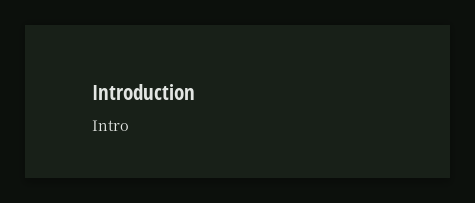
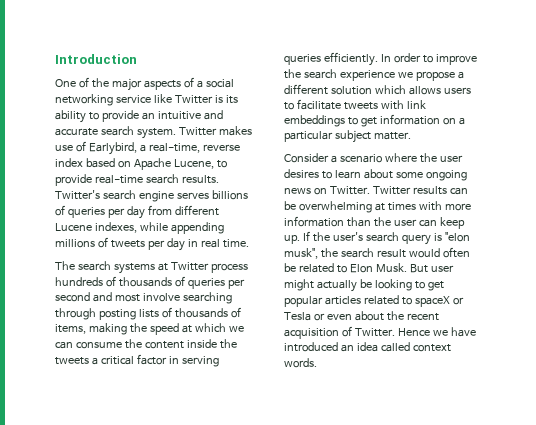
[92,120,129,131] Intro -> [55,77,234,91] [55,94,238,106] [55,110,223,123] [55,126,252,139] [55,141,240,155] [55,158,227,170] [55,174,219,186] [55,190,248,202] [55,205,219,219] [55,222,224,234] [55,237,249,251] [55,261,248,274] [55,276,245,289] [55,292,232,304] [55,307,241,320] [55,323,244,335] [55,339,237,349] [55,354,219,367] [284,52,477,66] [284,69,464,81] [284,84,471,95] [284,99,426,110] [284,114,465,127] [284,130,411,143] [284,153,463,163] [284,169,467,181] [284,186,468,195] [284,201,471,213] [284,216,465,229] [284,231,470,245] [284,247,470,259] [284,263,454,273] [284,279,444,292] [284,295,464,307] [284,311,439,321] [284,326,476,339] [284,342,451,352] [284,358,317,368] One of the major aspects of a social networking service like Twitter is its ability to provide an intuitive and accurate search system. Twitter makes use of Earlybird, a real-time, reverse index based on Apache Lucene, to provide real-time search results. Twitter's search engine serves billions of queries per day from different Lucene indexes, while appending millions of tweets per day in real time. // The search systems at Twitter process hundreds of thousands of queries per second and most involve searching through posting lists of thousands of items, making the speed at which we can consume the content inside the tweets a critical factor in serving queries efficiently. In order to improve the search experience we propose a different solution which allows users to facilitate tweets with link embeddings to get information on a particular subject matter. // Consider a scenario where the user desires to learn about some ongoing news on Twitter. Twitter results can be overwhelming at times with more information than the user can keep up. If the user's search query is "elon musk", the search result would often be related to Elon Musk. But user might actually be looking to get popular articles related to spaceX or Tesla or even about the recent acquisition of Twitter. Hence we have introduced an idea called context words.

